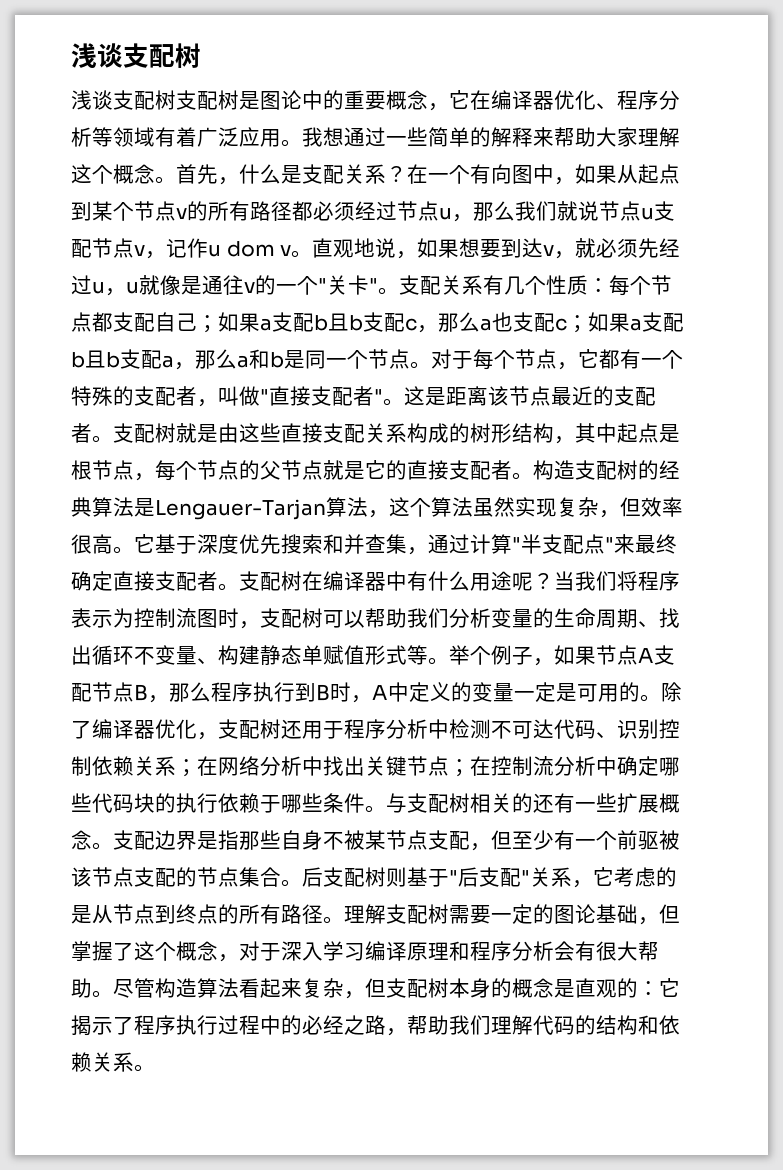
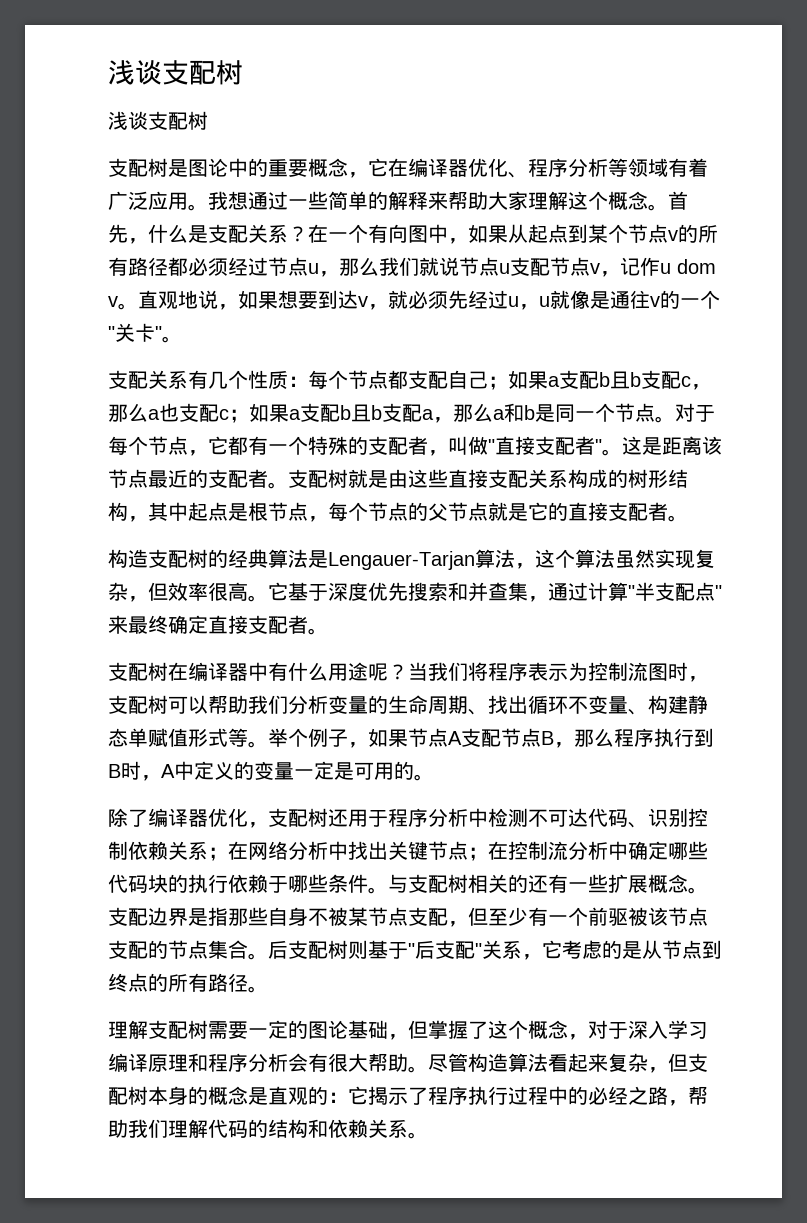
(176, 100) none -> (208, 120) //
(399, 291) none -> (182, 339) //
(533, 476) none -> (688, 518) //
(239, 587) none -> (328, 631) //
(661, 698) none -> (434, 777) //
(344, 920) none -> (268, 989) //

